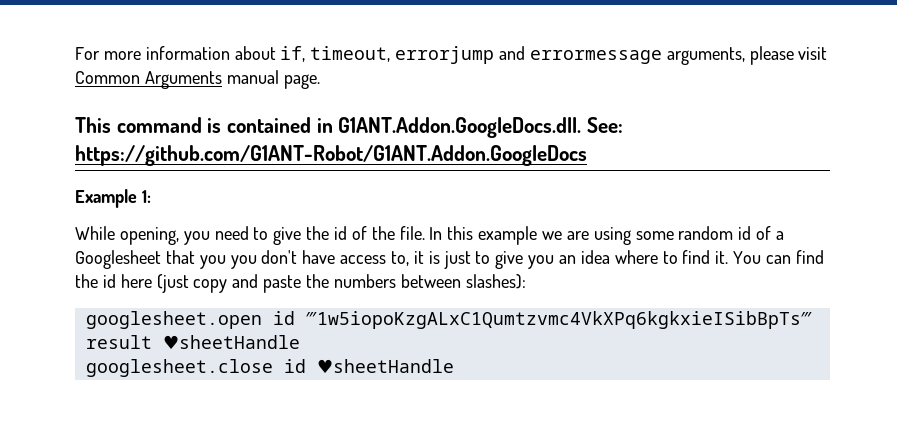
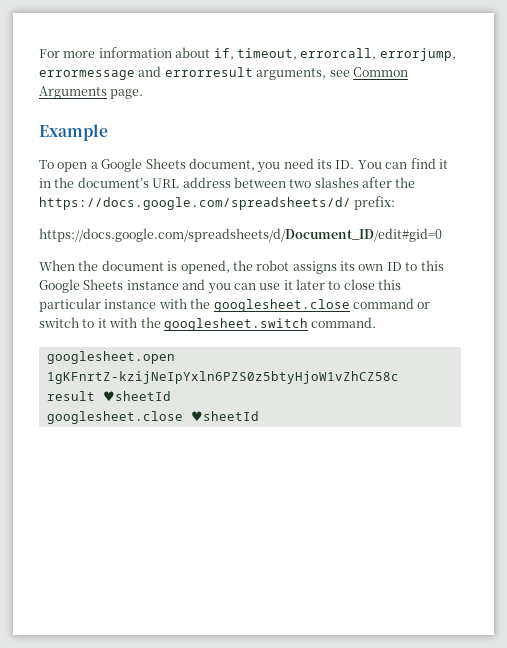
[395,46,828,65] errorjump and errormessage arguments, please visit -> [300,48,456,61] [39,66,350,80] errorcall, errorjump, errormessage and errorresult arguments, see
[226,70,279,84] manual -> (107, 92) none
[75,117,624,138] [75,145,587,166] [75,189,151,208] [75,226,785,245] [75,250,824,269] [75,274,526,293] [85,311,812,329] [85,335,300,349] [85,359,454,377] This command is contained in G1ANT.Addon.GoogleDocs.dll. See: https://github.com/G1ANT-Robot/G1ANT.Addon.GoogleDocs // Example 1: // While opening, you need to give the id of the file. In this example we are using some random id of a Googlesheet that you you don't have access to, it is just to give you an idea where to find it. You can find the id here (just copy and paste the numbers between slashes): // googlesheet.open id ‴1w5iopoKzgALxC1Qumtzvmc4VkXPq6kgkxieISibBpTs‴ result ♥sheetHandle // googlesheet.close id ♥sheetHandle -> [39,124,108,141] [39,158,448,173] [39,177,416,188] [39,196,396,210] [39,228,442,242] [39,260,444,274] [39,279,402,294] [39,298,431,312] [39,317,377,331] [46,351,175,364] [46,371,399,384] [46,391,171,401] [46,411,259,424] Example // To open a Google Sheets document, you need its ID. You can find it in the document’s URL address between two slashes after the https://docs.google.com/spreadsheets/d/ prefix: // https://docs.google.com/spreadsheets/d/Document_ID/edit#gid=0 // When the document is opened, the robot assigns its own ID to this Google Sheets instance and you can use it later to close this particular instance with the googlesheet.close command or switch to it with the googlesheet.switch command. // googlesheet.open 1gKFnrtZ-kzijNeIpYxln6PZS0z5btyHjoW1vZhCZ58c result ♥sheetId // googlesheet.close ♥sheetId

